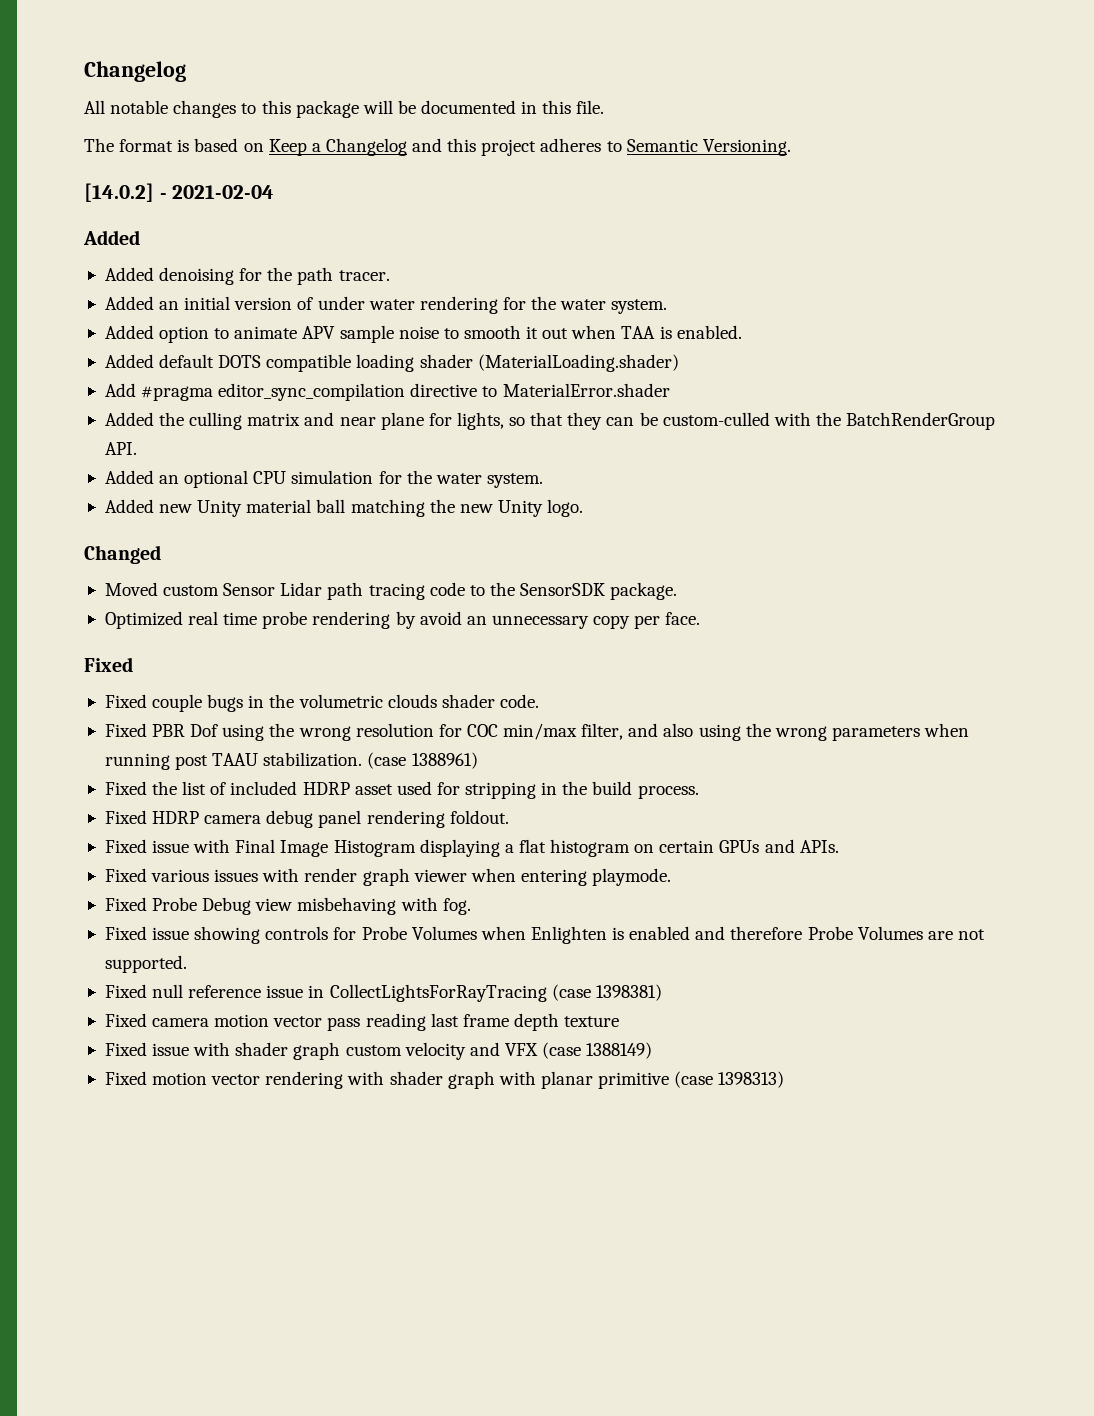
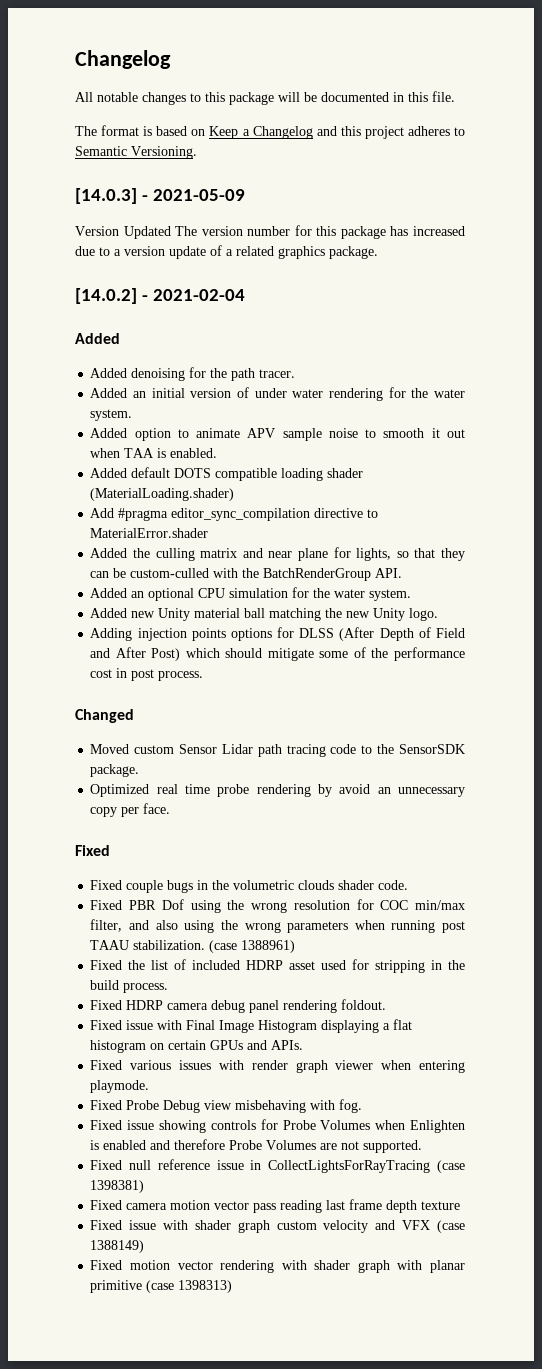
(791, 147) none -> [75,188,246,204] [75,225,465,239] [75,245,378,259] // [14.0.3] - 2021-05-09 // Version Updated The version number for this package has increased due to a version update of a related graphics package.
(584, 508) none -> [90,627,466,641] [90,647,466,661] [90,668,204,681] // Adding injection points options for DLSS (After Depth of Field and After Post) which should mitigate some of the performance cost in post process.

